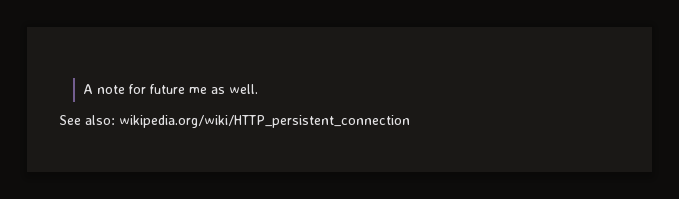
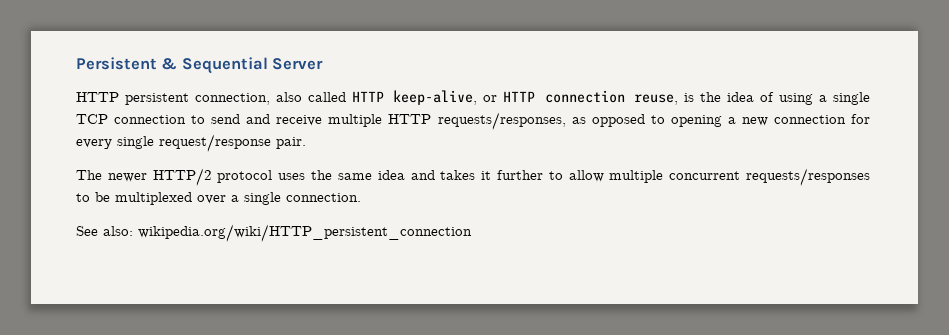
[83,84,259,94] A note for future me as well. -> [76,57,324,74] [76,90,871,105] [76,112,870,130] [76,134,306,152] [76,168,870,186] [76,192,361,205] Persistent & Sequential Server // HTTP persistent connection, also called HTTP keep-alive, or HTTP connection reuse, is the idea of using a single TCP connection to send and receive multiple HTTP requests/responses, as opposed to opening a new connection for every single request/response pair. // The newer HTTP/2 protocol uses the same idea and takes it further to allow multiple concurrent requests/responses to be multiplexed over a single connection.

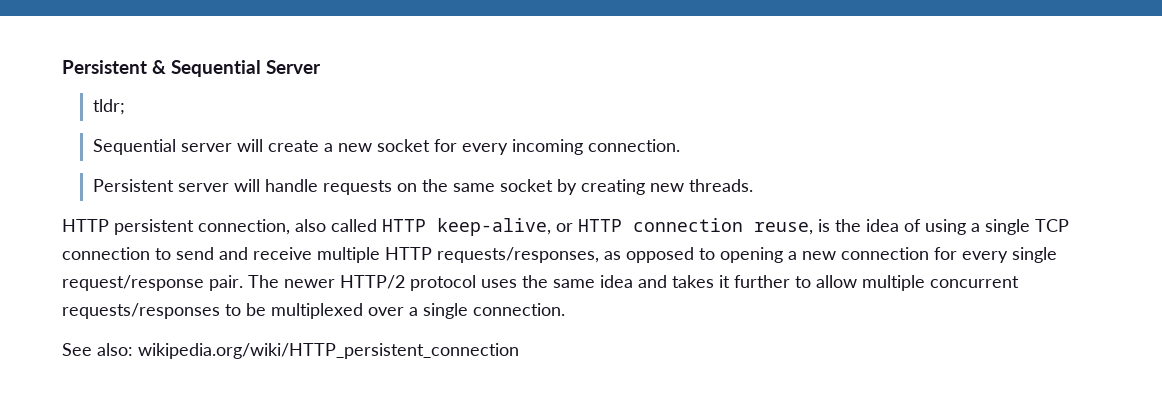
(324, 64) none -> [92,99,125,115] [92,139,680,155] [92,179,753,195] // tldr; // Sequential server will create a new socket for every incoming connection. // Persistent server will handle requests on the same socket by creating new threads.
(306, 143) // -> (243, 283) none

